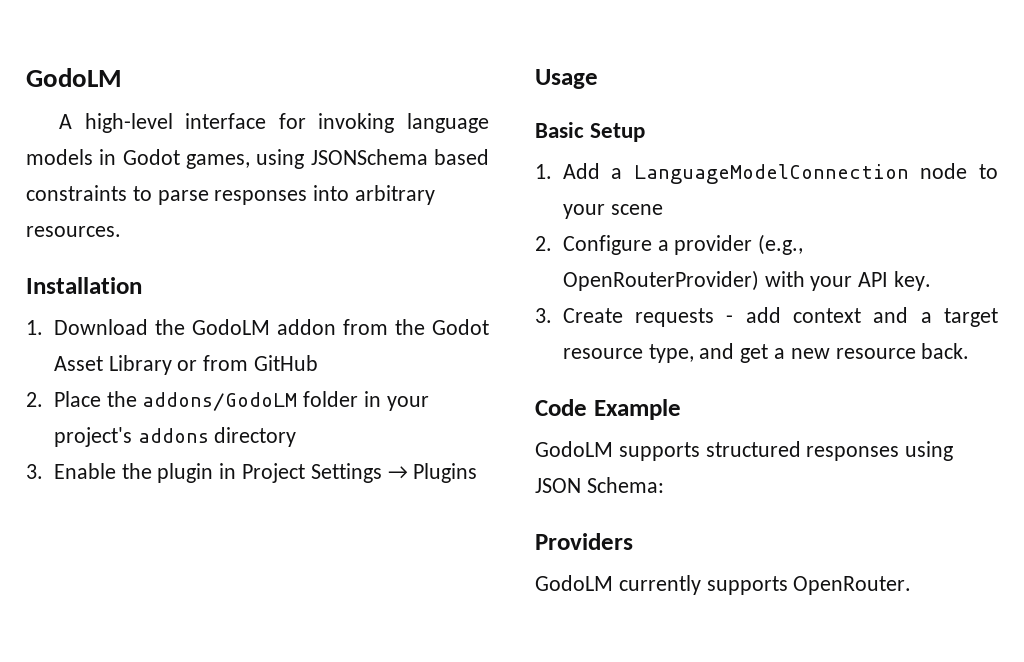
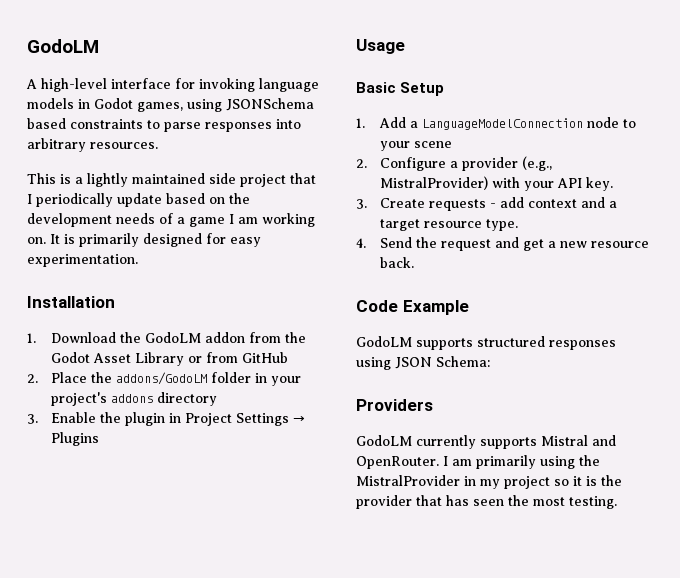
(121, 231) none -> [27,173,316,187] [27,193,250,207] [27,213,315,227] [27,233,261,247] [27,254,138,267] // This is a lightly maintained side project that I periodically update based on the development needs of a game I am working on. It is primarily designed for easy experimentation.
[562,270,759,291] OpenRouterProvider) -> [379,176,488,190] MistralProvider)
[648,344,694,363] type, -> [485,219,518,231] [356,237,491,251] type. // 4. Send the request
[793,576,912,595] OpenRouter. -> [541,435,616,446] [356,455,600,469] [356,475,622,489] [356,495,617,509] Mistral and OpenRouter. I am primarily using the MistralProvider in my project so it is the provider that has seen the most testing.

